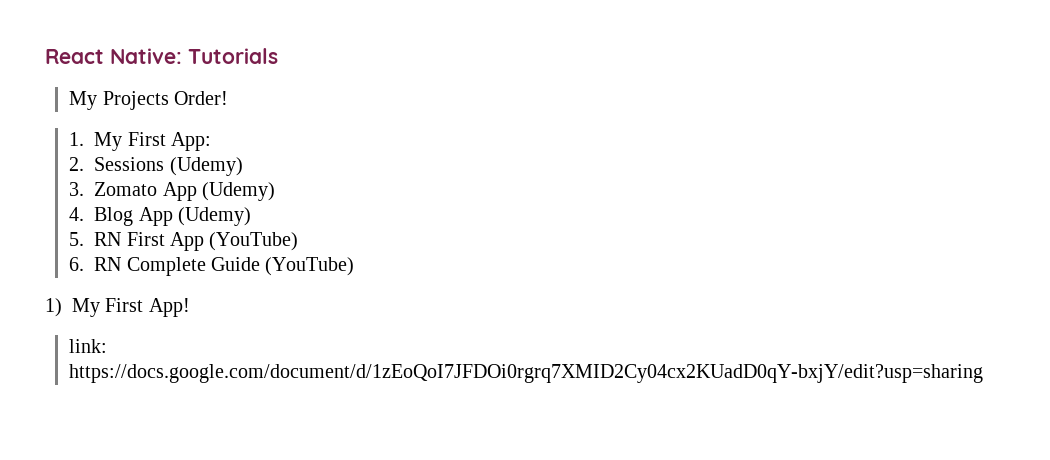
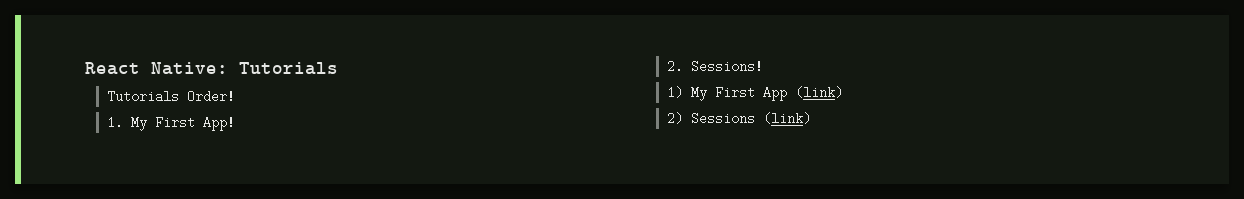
[69,91,169,110] My Projects -> [107,90,180,103] Tutorials
[170,132,211,151] [69,157,243,176] [69,182,275,201] [69,207,251,226] [69,232,299,251] [69,257,355,276] [45,298,190,317] [69,339,108,353] [69,364,984,383] App: // 2. Sessions (Udemy) // 3. Zomato App (Udemy) // 4. Blog App (Udemy) // 5. RN First App (YouTube) // 6. RN Complete Guide (YouTube) // 1) My First App! // link: https://docs.google.com/document/d/1zEoQoI7JFDOi0rgrq7XMID2Cy04cx2KUadD0qY-bxjY/edit?usp=sharing -> [202,116,235,131] [667,60,763,73] [667,86,843,101] [667,112,811,125] App! // 2. Sessions! // 1) My First App (link) // 2) Sessions (link)

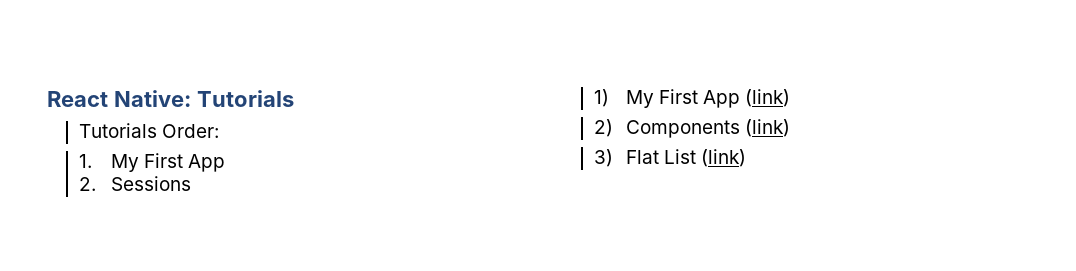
[187,90,236,103] Order! -> [161,124,219,138] Order:
[202,116,235,131] App! -> [187,154,225,172] App
[690,60,763,73] Sessions! -> [110,176,191,191] Sessions
[690,112,811,125] Sessions (link) -> [625,119,790,138] [593,149,746,167] Components (link) // 3) Flat List (link)

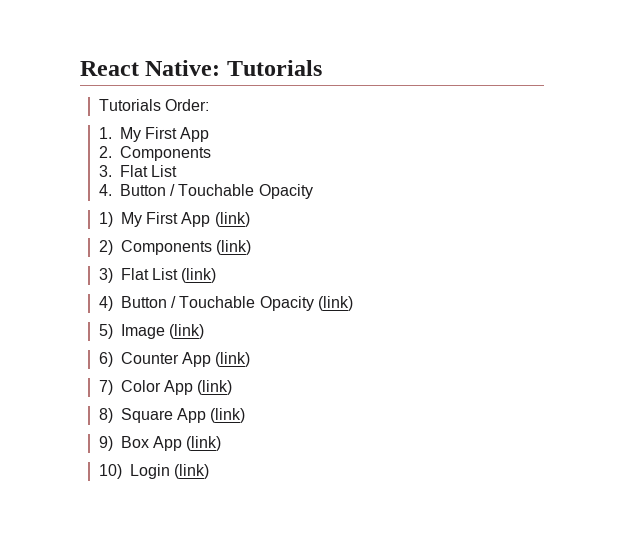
[110,176,191,191] Sessions -> [119,146,211,161] [98,165,178,177] [98,184,313,199] Components // 3. Flat List // 4. Button / Touchable Opacity
(746, 158) none -> [98,296,353,311] [98,324,205,339] [98,352,251,367] [98,380,233,395] [98,408,246,423] [98,436,222,451] [98,464,210,479] // 4) Button / Touchable Opacity (link) // 5) Image (link) // 6) Counter App (link) // 7) Color App (link) // 8) Square App (link) // 9) Box App (link) // 10) Login (link)

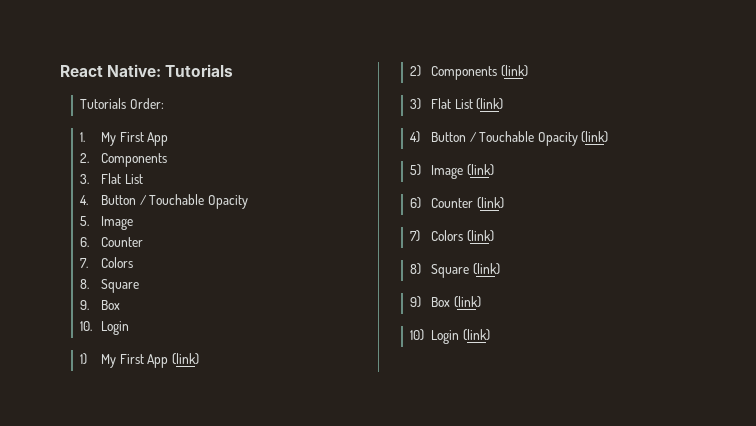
(313, 191) none -> [80,216,133,230] [80,237,143,247] [80,257,133,268] [80,279,139,293] [80,300,120,310] [80,321,129,335] // 5. Image // 6. Counter // 7. Colors // 8. Square // 9. Box // 10. Login
[182,352,212,367] App -> (473, 203) none
[120,380,194,395] Color App -> [430,230,463,241] Colors
[177,408,207,423] App -> (469, 271) none
[153,436,183,451] App -> (450, 302) none

